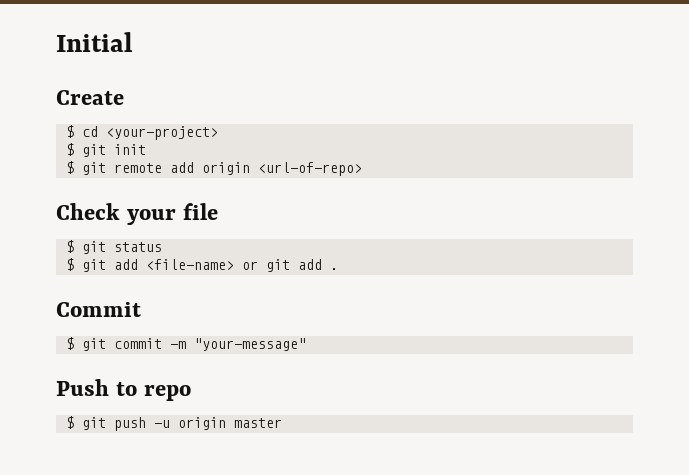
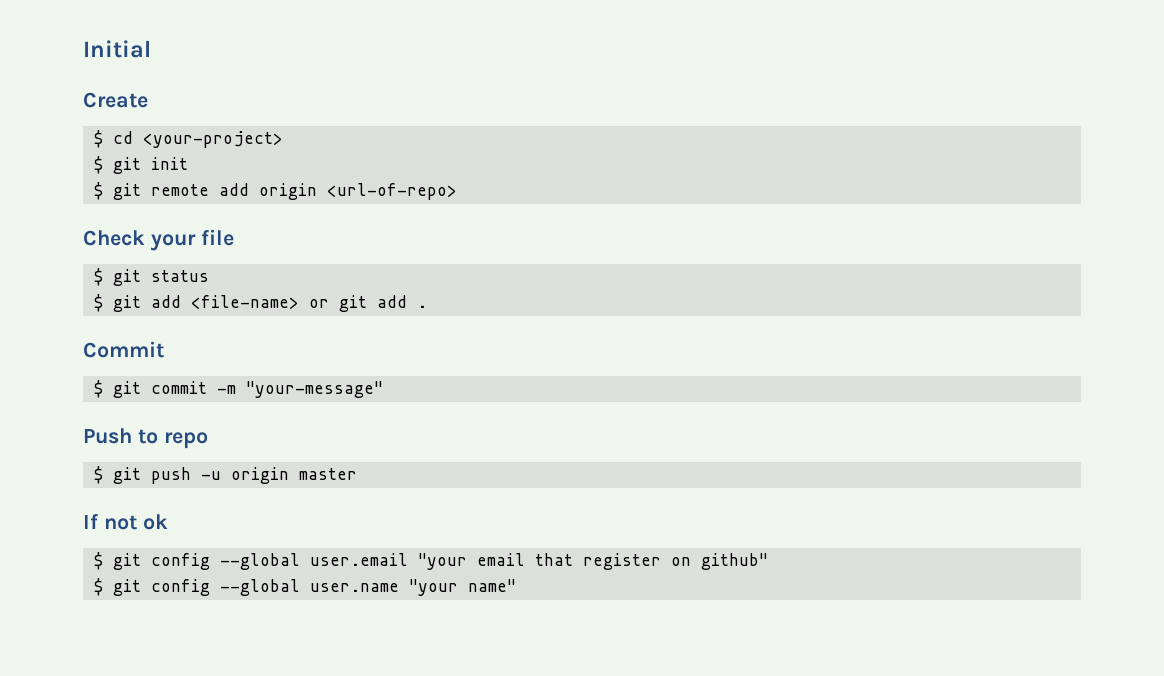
(282, 423) none -> [83,514,168,530] [94,552,769,570] [94,578,517,596] // If not ok // $ git config --global user.email "your email that register on github" // $ git config --global user.name "your name"

